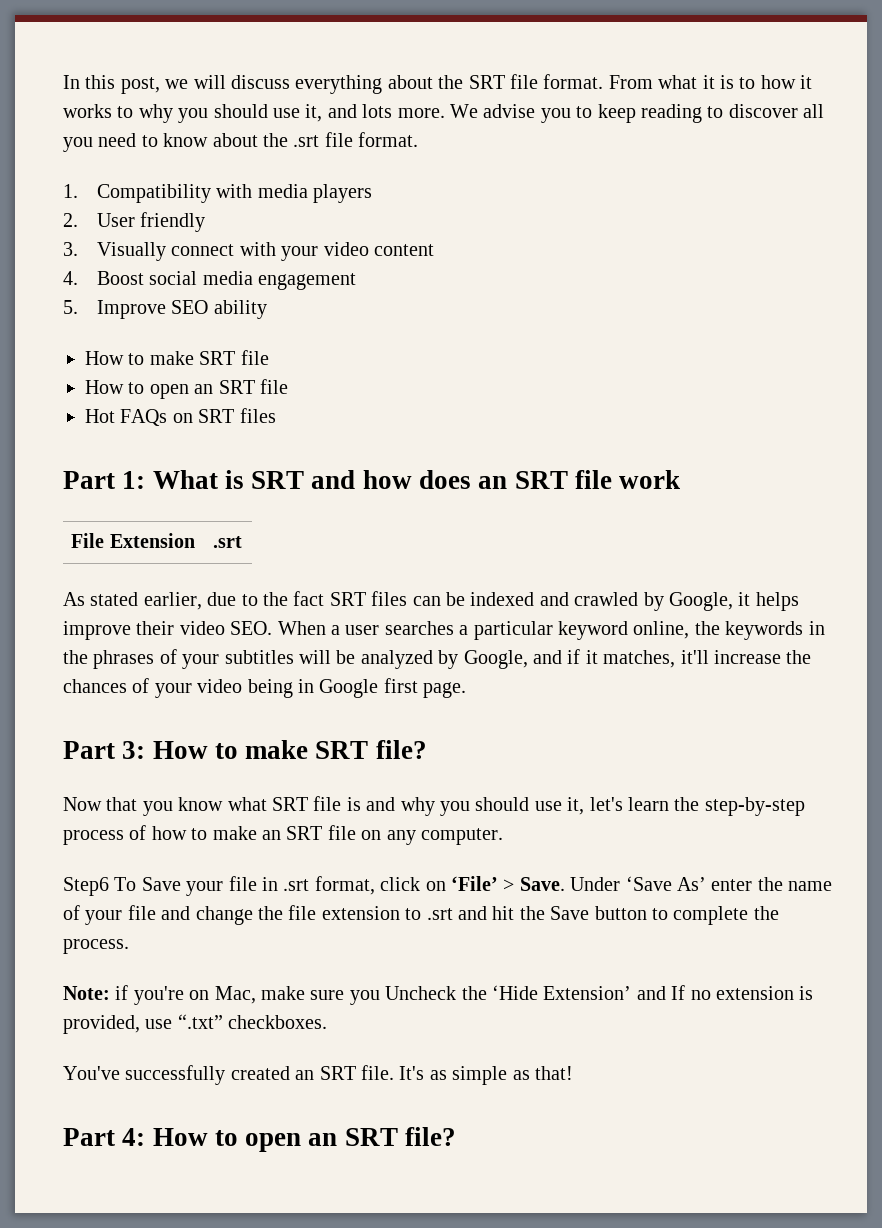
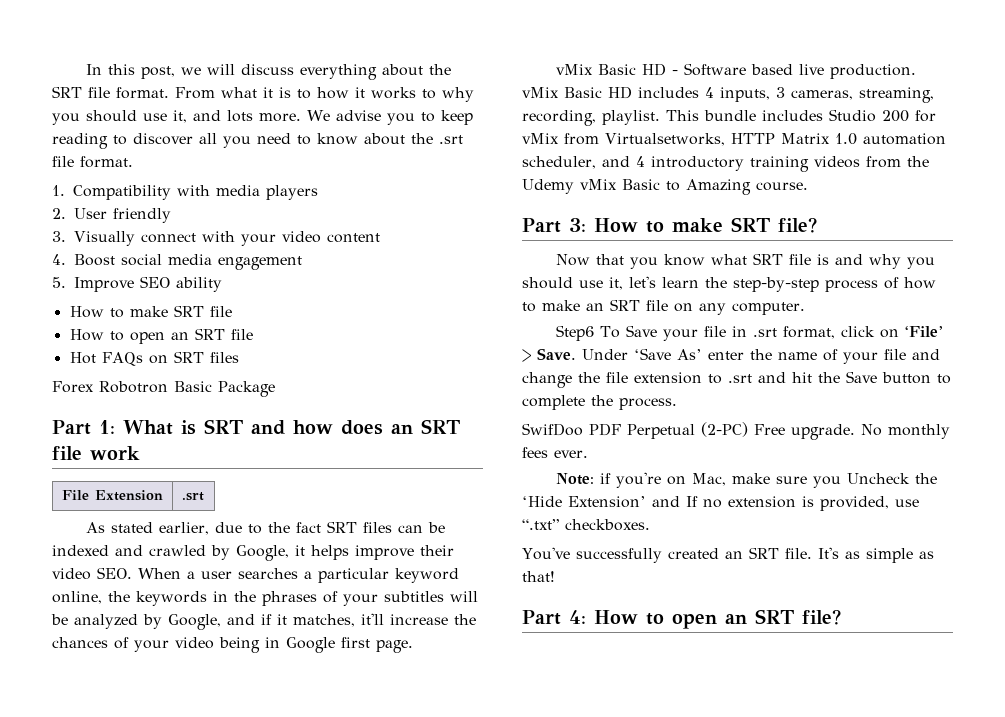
(276, 415) none -> [52,381,275,397] // Forex Robotron Basic Package
(467, 690) none -> [556,63,917,79] [522,86,934,103] [522,109,936,126] [522,133,946,146] [522,156,929,172] [522,179,808,195] // vMix Basic HD - Software based live production. vMix Basic HD includes 4 inputs, 3 cameras, streaming, recording, playlist. This bundle includes Studio 200 for vMix from Virtualsetworks, HTTP Matrix 1.0 automation scheduler, and 4 introductory training videos from the Udemy vMix Basic to Amazing course.
(129, 946) none -> [522,422,950,440] [522,447,588,458] // SwifDoo PDF Perpetual (2-PC) Free upgrade. No monthly fees ever.

